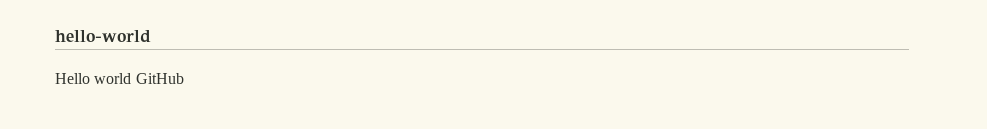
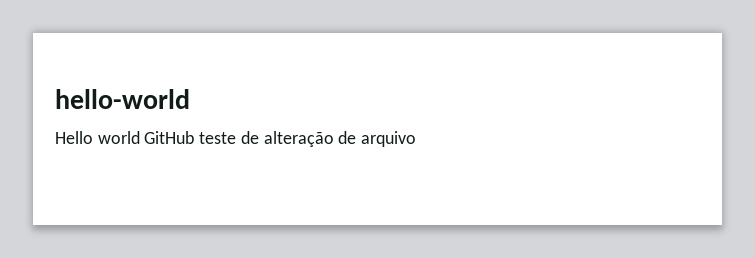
(184, 78) none -> [199,131,417,147] teste de alteração de arquivo

